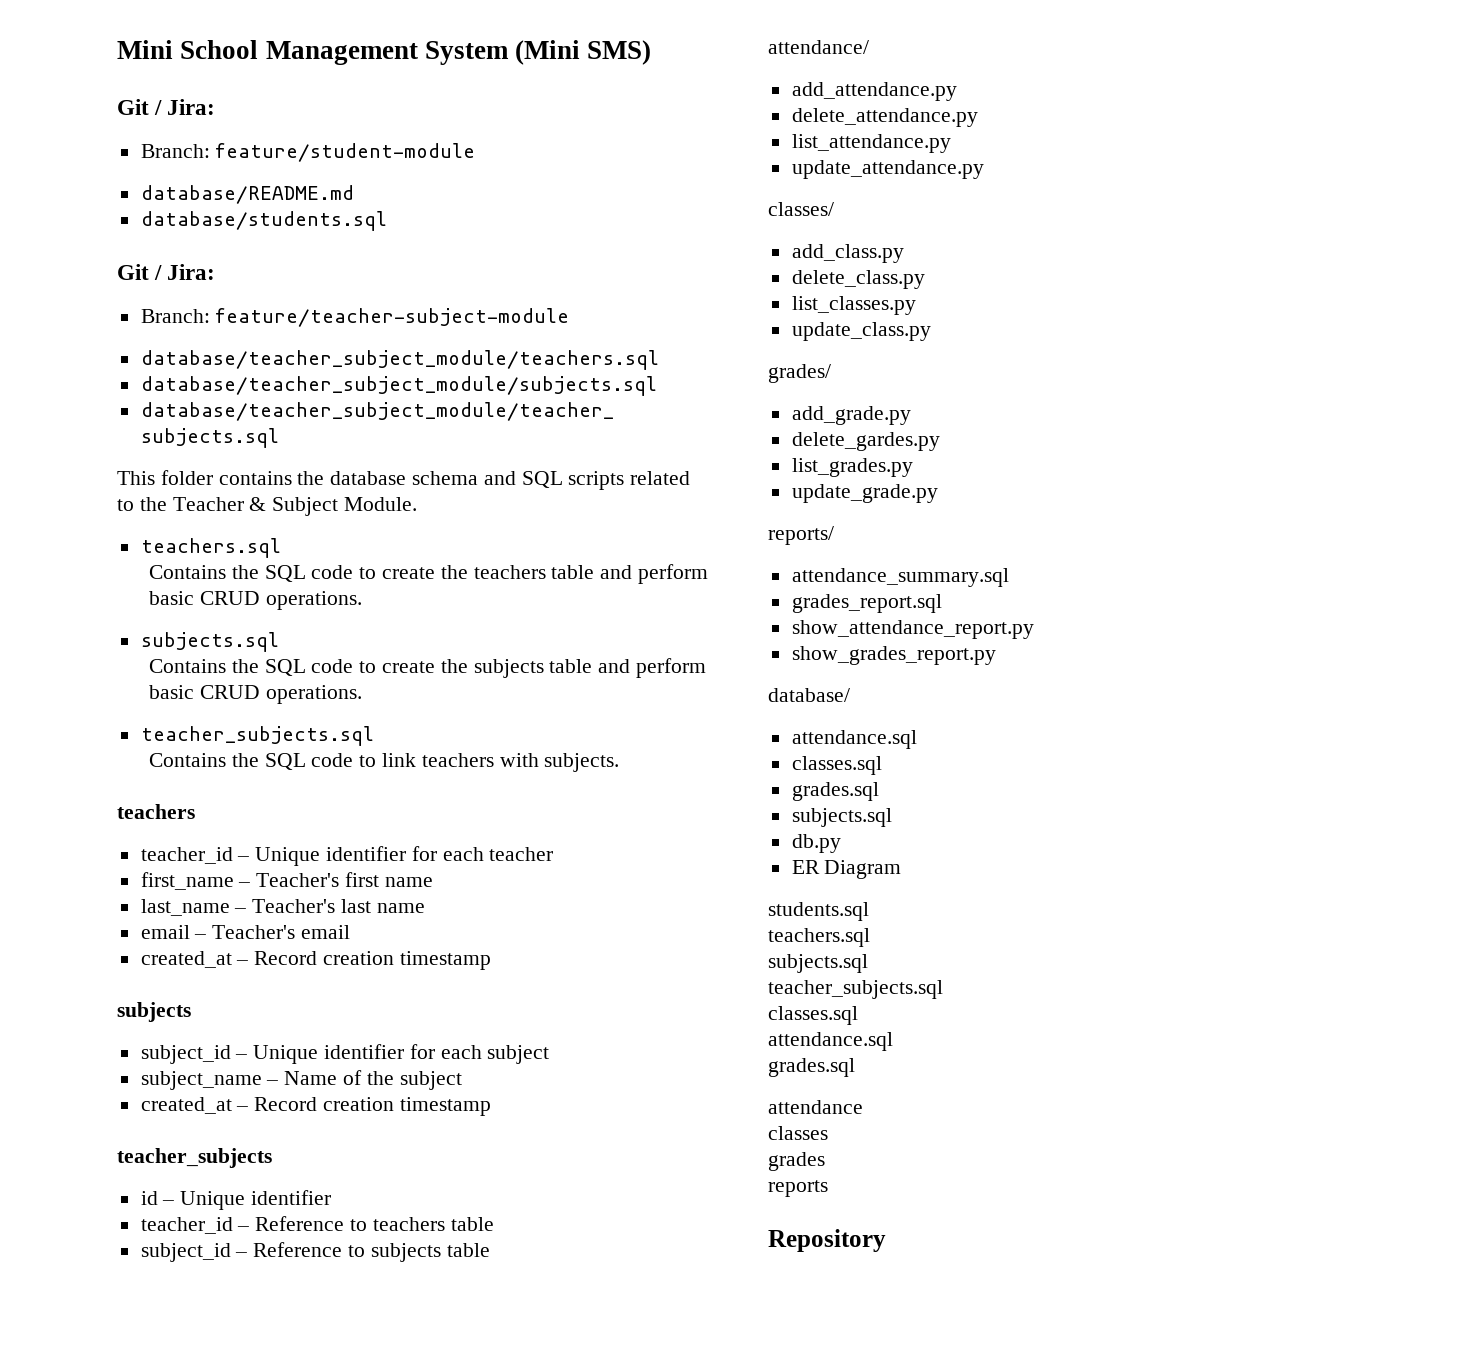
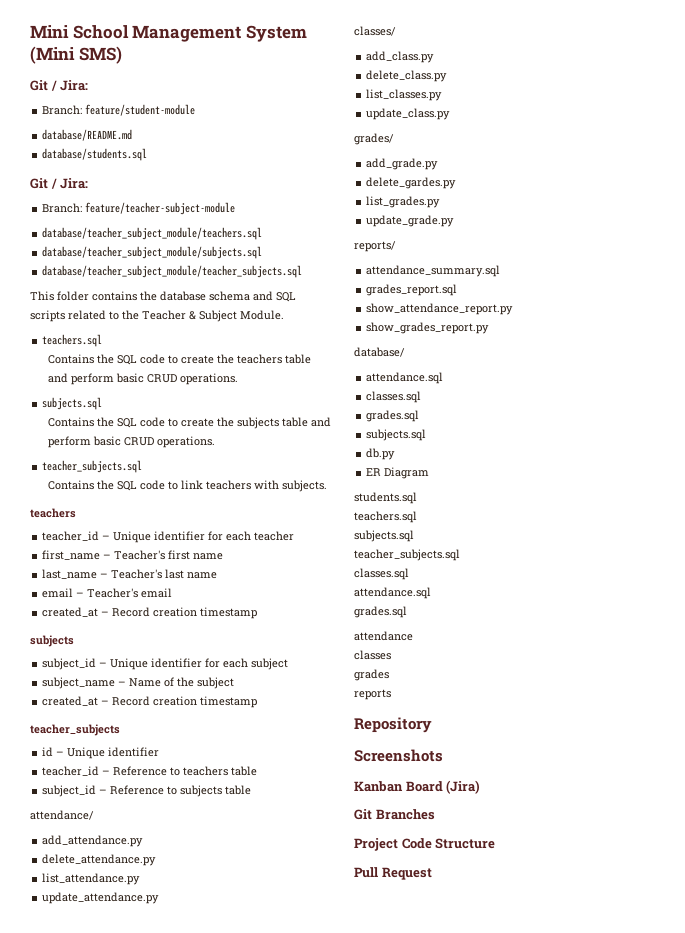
(886, 1240) none -> [354,749,443,762] [354,780,481,794] [354,809,435,820] [354,838,496,851] [354,867,432,880] // Screenshots // Kanban Board (Jira) // Git Branches // Project Code Structure // Pull Request

